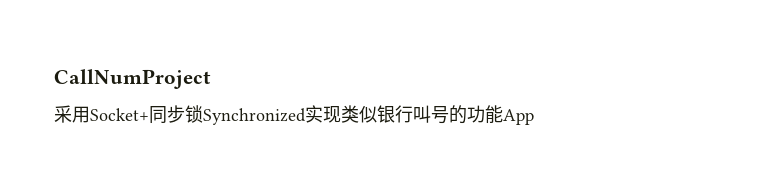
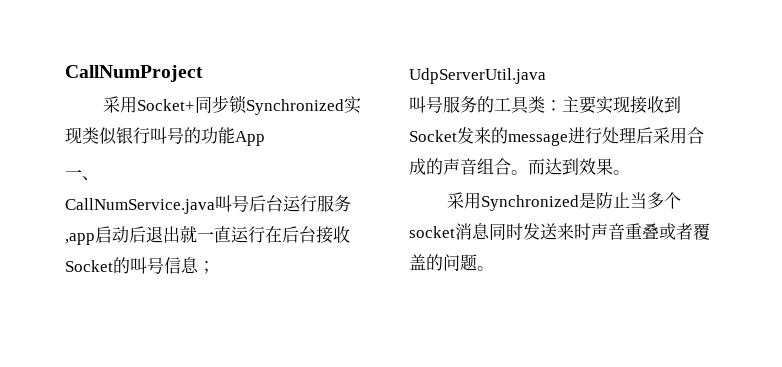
(534, 117) none -> [65,169,99,181] [65,195,351,214] [65,225,350,245] [65,257,215,274] [409,68,546,84] [409,96,681,114] [409,127,704,146] [409,158,630,175] [447,192,682,211] [409,223,710,240] [409,254,494,271] // 一、 // CallNumService.java叫号后台运行服务,app启动后退出就一直运行在后台接收Socket的叫号信息； // UdpServerUtil.java // 叫号服务的工具类：主要实现接收到Socket发来的message进行处理后采用合成的声音组合。而达到效果。 // 采用Synchronized是防止当多个socket消息同时发送来时声音重叠或者覆盖的问题。

